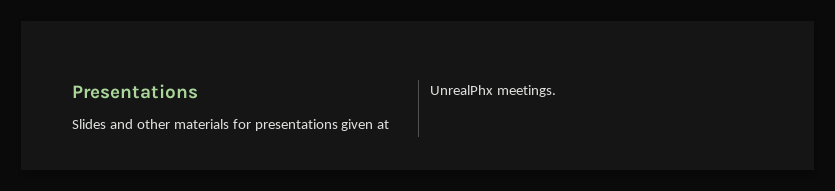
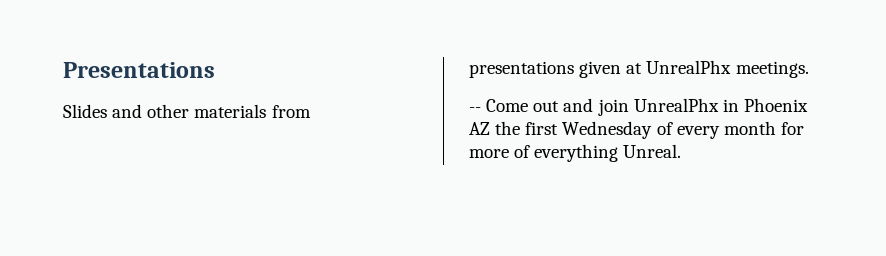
[232,119,251,129] for -> [271,105,311,118] from
(556, 91) none -> [469,98,808,116] [469,121,804,139] [469,144,682,162] // -- Come out and join UnrealPhx in Phoenix AZ the first Wednesday of every month for more of everything Unreal.

